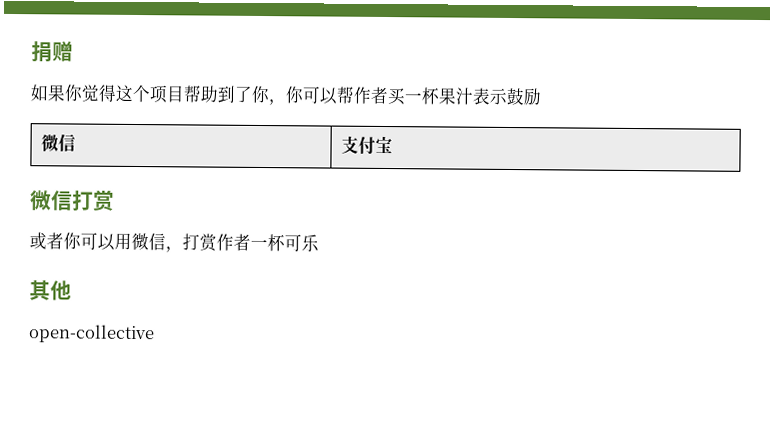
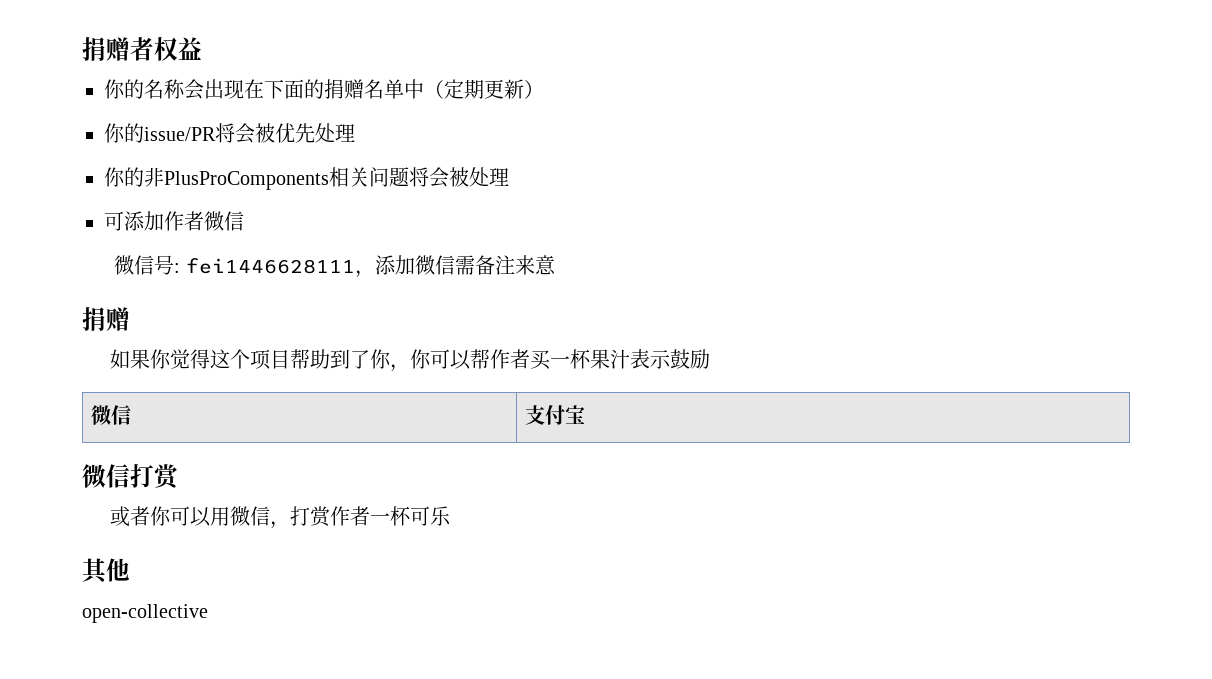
[31,41,74,63] 捐赠 -> [82,37,202,61] [104,79,544,100] [104,123,355,144] [104,167,509,190] [104,211,244,231] [114,255,556,278] [82,307,130,331] 捐赠者权益 // 你的名称会出现在下面的捐赠名单中（定期更新） // 你的issue/PR将会被优先处理 // 你的非PlusProComponents相关问题将会被处理 // 可添加作者微信 // 微信号: fei1446628111，添加微信需备注来意 // 捐赠

